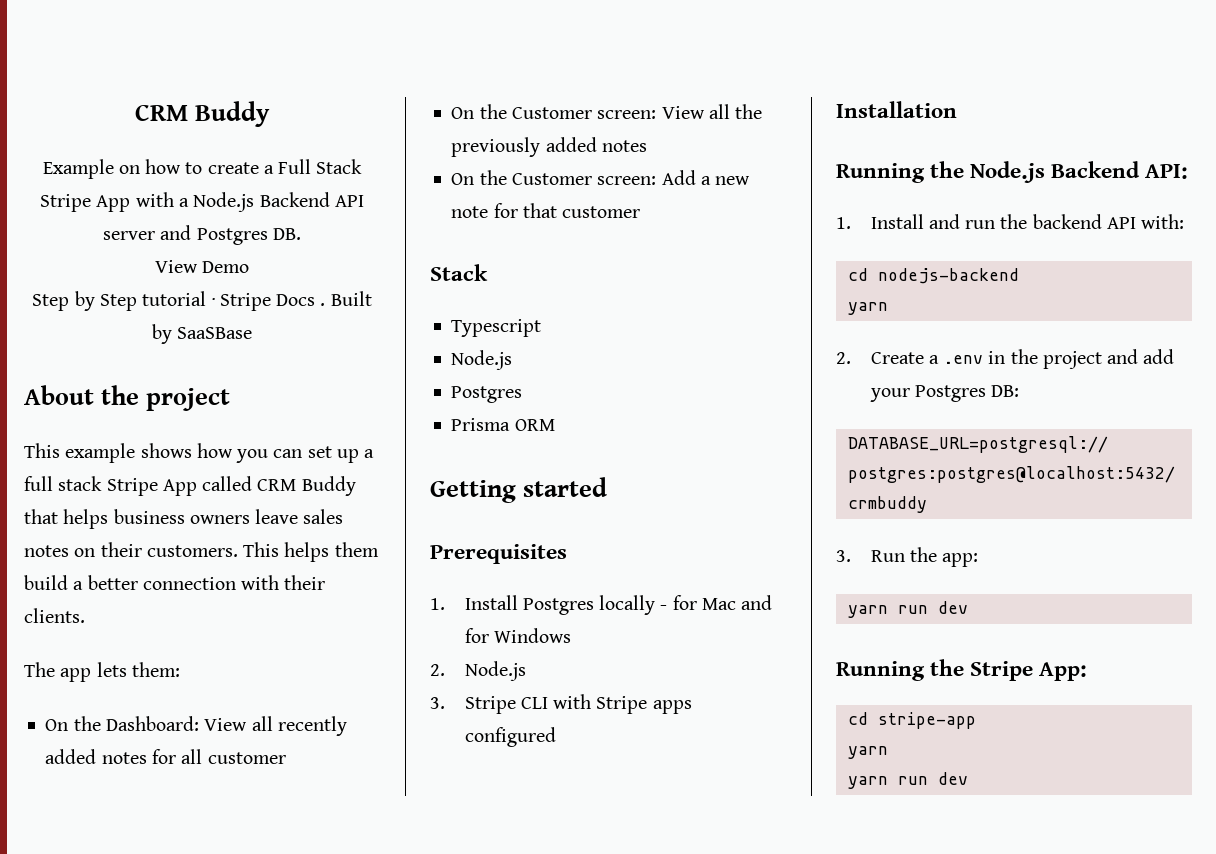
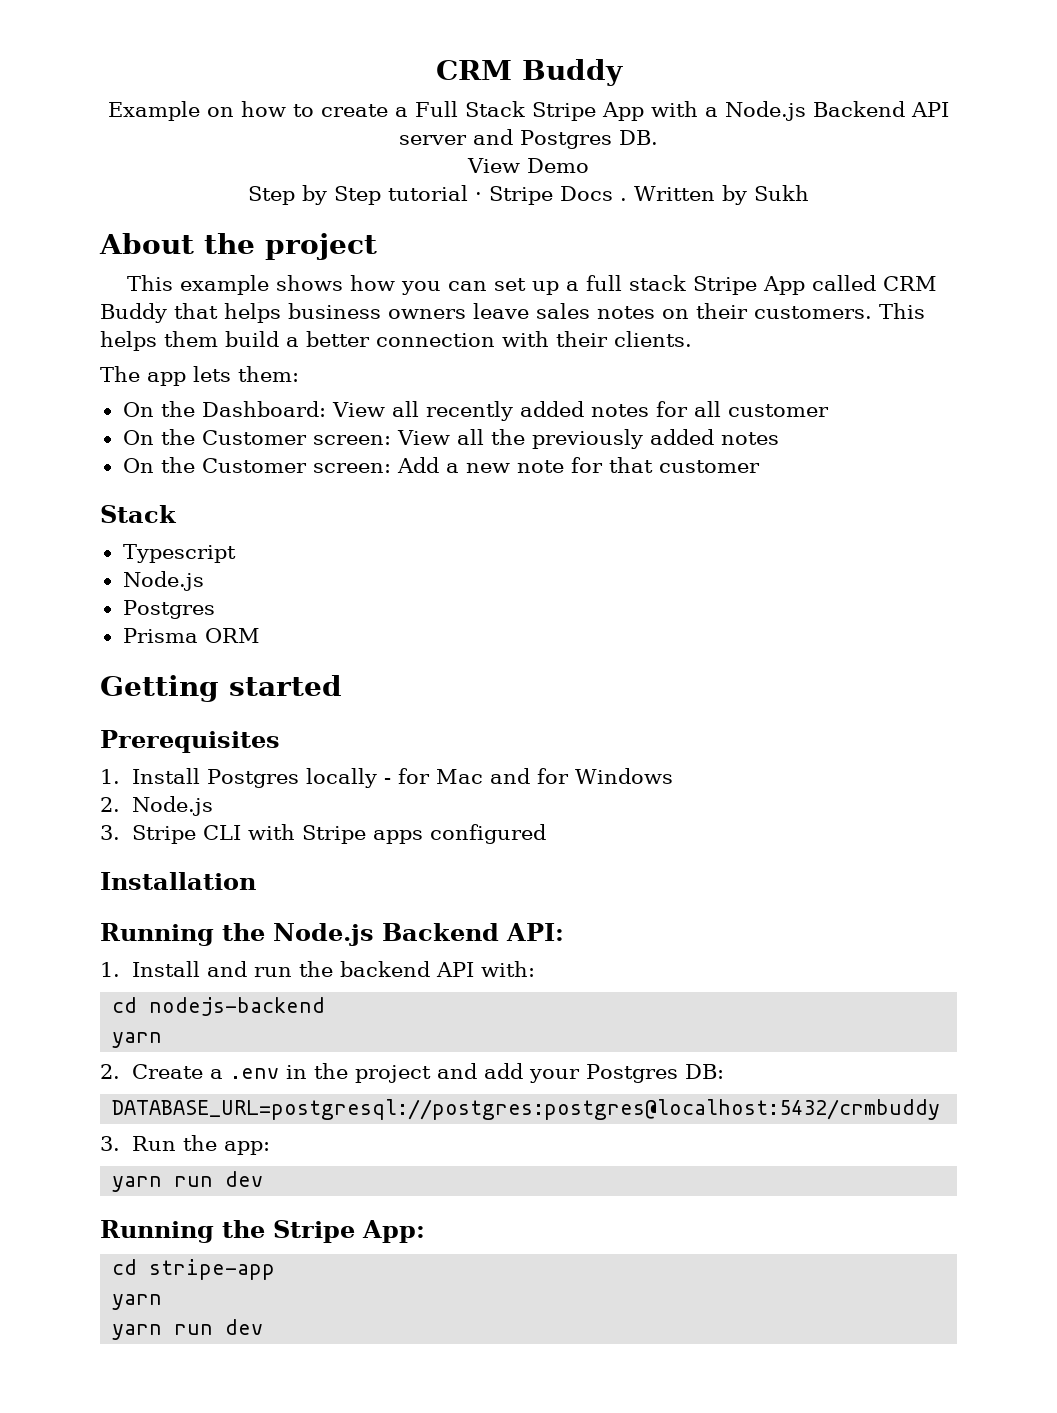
[330,291,372,306] [151,324,253,344] Built by SaaSBase -> [634,185,809,205] Written by Sukh

